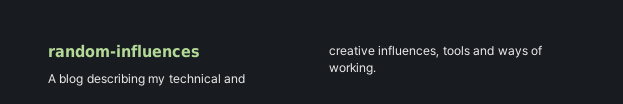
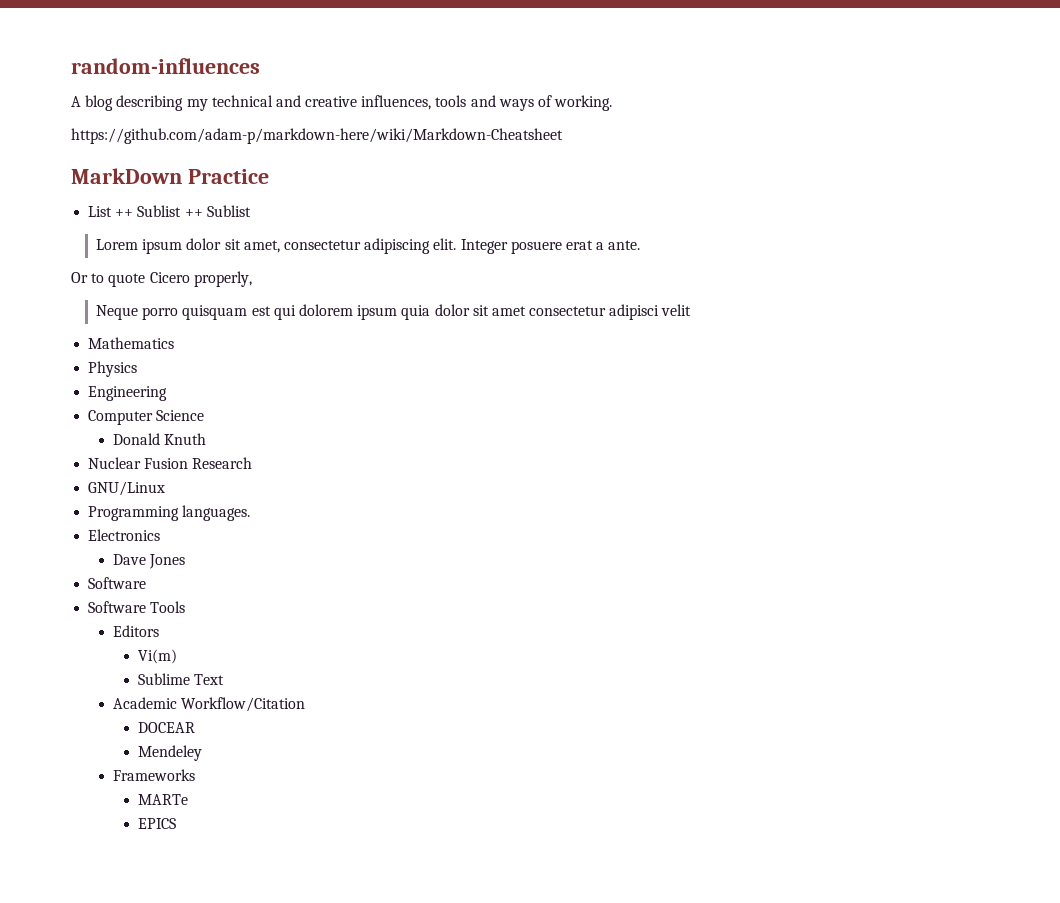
(376, 68) none -> [71,128,563,144] [71,168,269,184] [88,205,251,217] [96,238,641,254] [71,271,252,287] [96,304,692,320] [88,337,175,349] [88,361,138,377] [88,386,168,401] [88,410,205,425] [113,433,207,445] [88,457,253,469] [88,481,166,496] [88,505,251,521] [88,529,161,541] [113,554,186,569] [88,577,147,589] [88,601,186,613] [113,625,160,637] [138,649,178,664] [138,673,225,685] [113,697,306,712] [138,722,196,733] [138,745,203,761] [113,769,196,781] [138,794,189,805] [138,818,177,829] // https://github.com/adam-p/markdown-here/wiki/Markdown-Cheatsheet // MarkDown Practice // List ++ Sublist ++ Sublist // Lorem ipsum dolor sit amet, consectetur adipiscing elit. Integer posuere erat a ante. // Or to quote Cicero properly, // Neque porro quisquam est qui dolorem ipsum quia dolor sit amet consectetur adipisci velit // Mathematics // Physics // Engineering // Computer Science // Donald Knuth // Nuclear Fusion Research // GNU/Linux // Programming languages. // Electronics // Dave Jones // Software // Software Tools // Editors // Vi(m) // Sublime Text // Academic Workflow/Citation // DOCEAR // Mendeley // Frameworks // MARTe // EPICS

